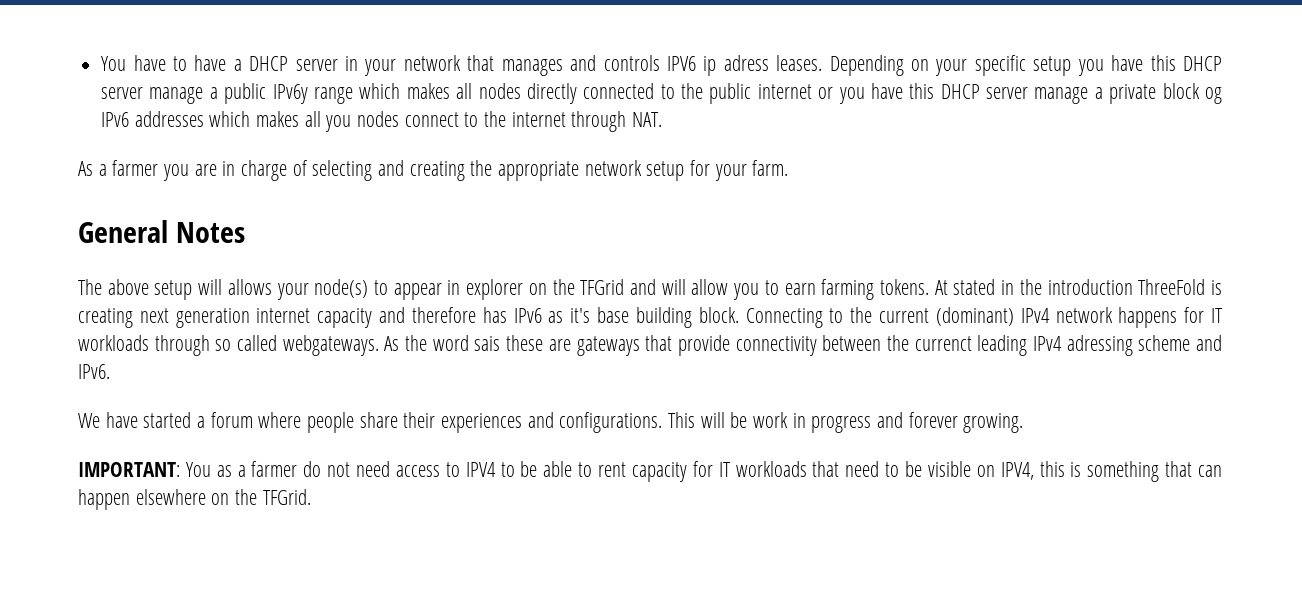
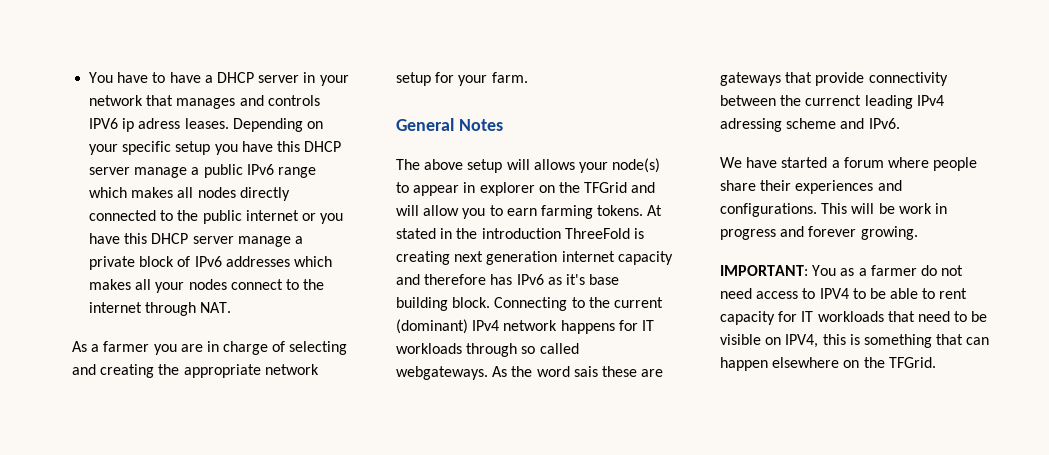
[272,84,308,104] IPv6y -> [246,164,274,175] IPv6
[1205,87,1222,104] og -> [177,256,191,267] of
[325,115,352,132] you -> [155,282,185,293] your

